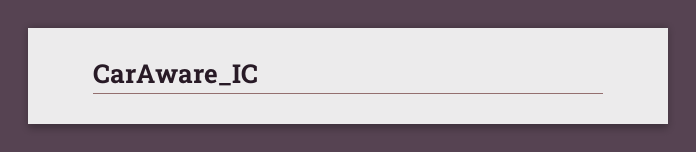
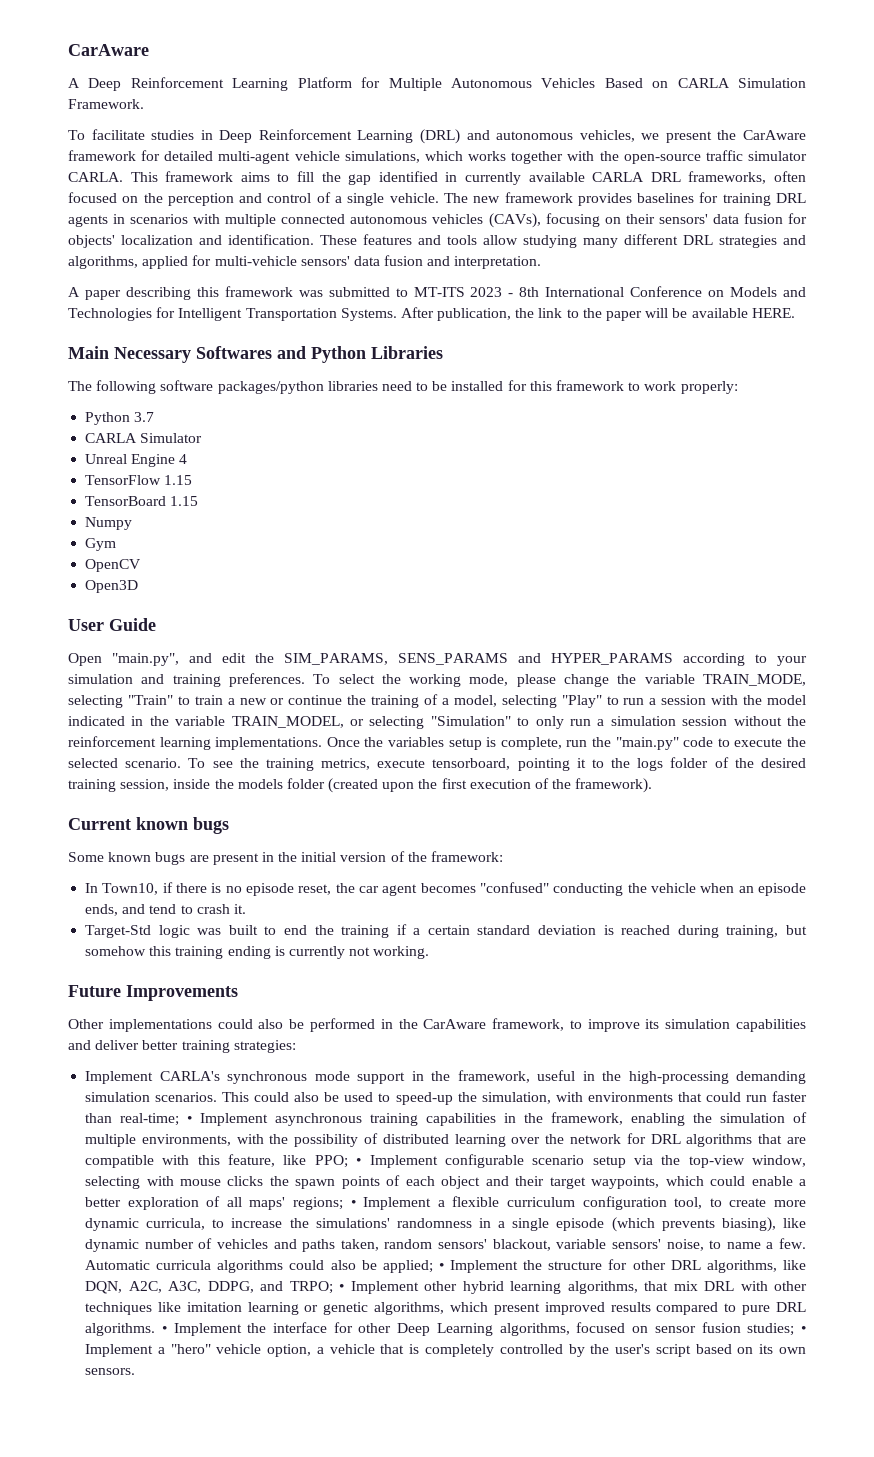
[93,64,258,86] CarAware_IC -> [68,44,149,56] [68,77,806,91] [68,99,144,109] [68,129,806,144] [68,150,807,164] [68,171,807,185] [68,192,806,206] [68,213,807,228] [68,234,806,248] [68,255,542,269] [68,286,806,300] [68,307,795,321] [68,346,443,363] [68,380,738,394] [85,412,155,425] [85,433,203,443] [85,454,188,467] [85,475,193,485] [85,496,199,506] [85,517,133,530] [85,538,117,551] [85,559,142,572] [85,580,139,593] [68,618,156,631] [68,653,807,666] [68,673,806,687] [68,694,807,708] [68,716,806,729] [68,736,807,750] [68,757,806,771] [68,778,653,793] [68,817,229,834] [68,851,504,865] [85,882,806,896] [85,904,246,916] [85,924,808,938] [85,946,430,959] [68,985,238,1001] [68,1018,807,1032] [68,1040,296,1053] [85,1070,806,1084] [85,1091,808,1105] [85,1112,808,1126] [85,1133,806,1147] [85,1154,806,1168] [85,1175,807,1189] [85,1196,807,1210] [85,1217,807,1232] [85,1238,807,1252] [85,1259,806,1273] [85,1281,808,1294] [85,1302,806,1315] [85,1322,807,1336] [85,1344,806,1357] [85,1368,136,1375] CarAware // A Deep Reinforcement Learning Platform for Multiple Autonomous Vehicles Based on CARLA Simulation Framework. // To facilitate studies in Deep Reinforcement Learning (DRL) and autonomous vehicles, we present the CarAware framework for detailed multi-agent vehicle simulations, which works together with the open-source traffic simulator CARLA. This framework aims to fill the gap identified in currently available CARLA DRL frameworks, often focused on the perception and control of a single vehicle. The new framework provides baselines for training DRL agents in scenarios with multiple connected autonomous vehicles (CAVs), focusing on their sensors' data fusion for objects' localization and identification. These features and tools allow studying many different DRL strategies and algorithms, applied for multi-vehicle sensors' data fusion and interpretation. // A paper describing this framework was submitted to MT-ITS 2023 - 8th International Conference on Models and Technologies for Intelligent Transportation Systems. After publication, the link to the paper will be available HERE. // Main Necessary Softwares and Python Libraries // The following software packages/python libraries need to be installed for this framework to work properly: // Python 3.7 // CARLA Simulator // Unreal Engine 4 // TensorFlow 1.15 // TensorBoard 1.15 // Numpy // Gym // OpenCV // Open3D // User Guide // Open "main.py", and edit the SIM_PARAMS, SENS_PARAMS and HYPER_PARAMS according to your simulation and training preferences. To select the working mode, please change the variable TRAIN_MODE, selecting "Train" to train a new or continue the training of a model, selecting "Play" to run a session with the model indicated in the variable TRAIN_MODEL, or selecting "Simulation" to only run a simulation session without the reinforcement learning implementations. Once the variables setup is complete, run the "main.py" code to execute the selected scenario. To see the training metrics, execute tensorboard, pointing it to the logs folder of the desired training session, inside the models folder (created upon the first execution of the framework). // Current known bugs // Some known bugs are present in the initial version of the framework: // In Town10, if there is no episode reset, the car agent becomes "confused" conducting the vehicle when an episode ends, and tend to crash it. // Target-Std logic was built to end the training if a certain standard deviation is reached during training, but somehow this training ending is currently not working. // Future Improvements // Other implementations could also be performed in the CarAware framework, to improve its simulation capabilities and deliver better training strategies: // Implement CARLA's synchronous mode support in the framework, useful in the high-processing demanding simulation scenarios. This could also be used to speed-up the simulation, with environments that could run faster than real-time; • Implement asynchronous training capabilities in the framework, enabling the simulation of multiple environments, with the possibility of distributed learning over the network for DRL algorithms that are compatible with this feature, like PPO; • Implement configurable scenario setup via the top-view window, selecting with mouse clicks the spawn points of each object and their target waypoints, which could enable a better exploration of all maps' regions; • Implement a flexible curriculum configuration tool, to create more dynamic curricula, to increase the simulations' randomness in a single episode (which prevents biasing), like dynamic number of vehicles and paths taken, random sensors' blackout, variable sensors' noise, to name a few. Automatic curricula algorithms could also be applied; • Implement the structure for other DRL algorithms, like DQN, A2C, A3C, DDPG, and TRPO; • Implement other hybrid learning algorithms, that mix DRL with other techniques like imitation learning or genetic algorithms, which present improved results compared to pure DRL algorithms. • Implement the interface for other Deep Learning algorithms, focused on sensor fusion studies; • Implement a "hero" vehicle option, a vehicle that is completely controlled by the user's script based on its own sensors.

